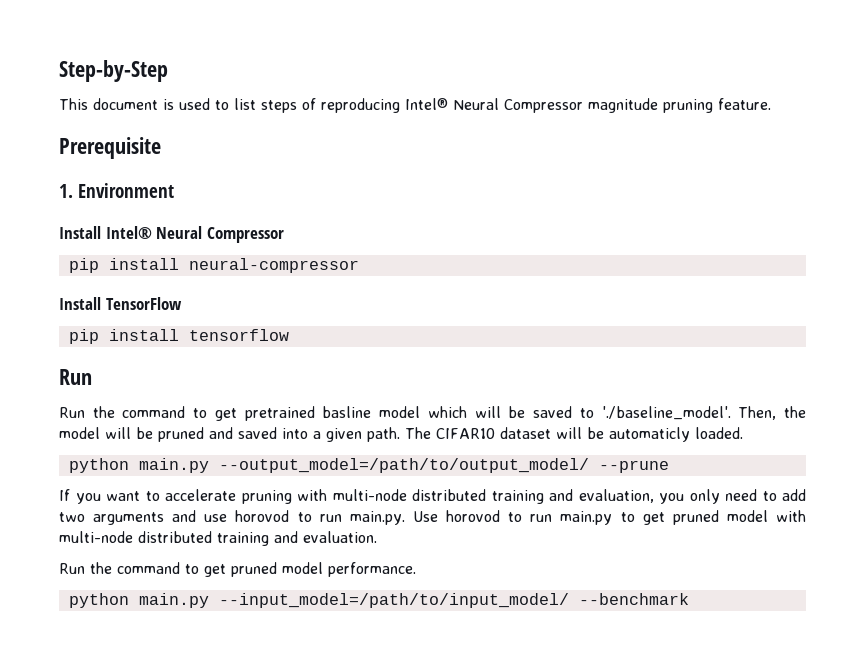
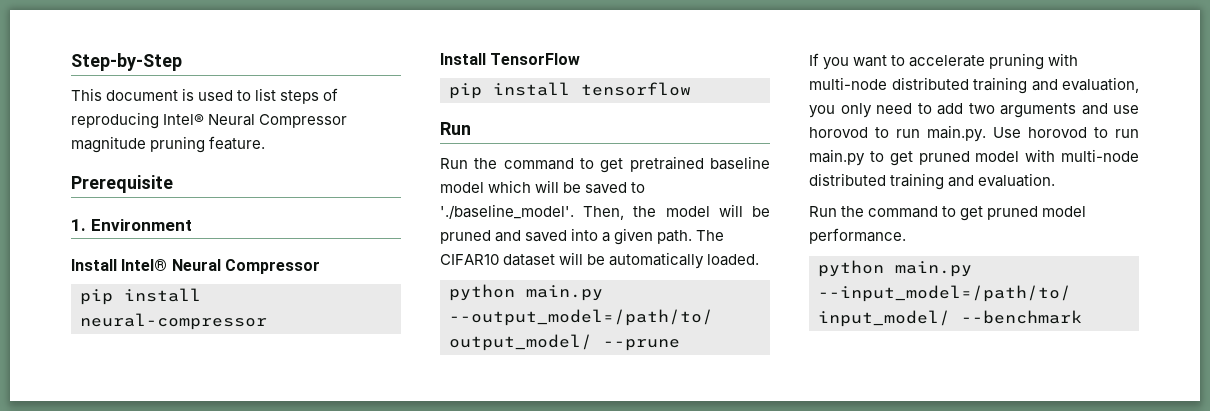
[322,406,372,418] basline -> [710,156,770,170] baseline
[609,427,690,442] automaticly -> [609,252,705,269] automatically

